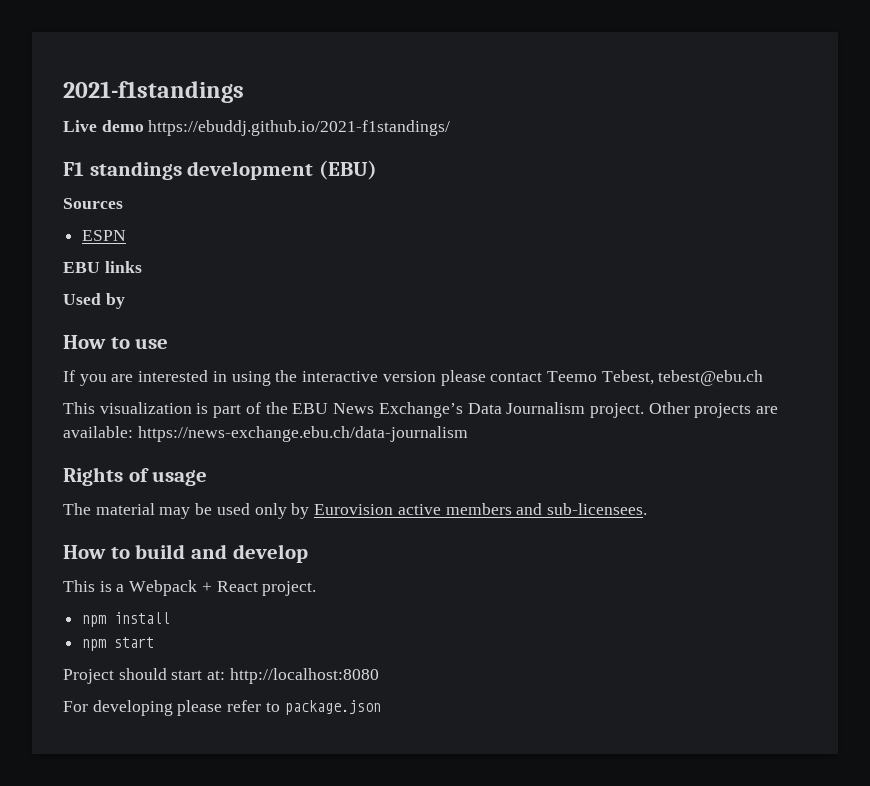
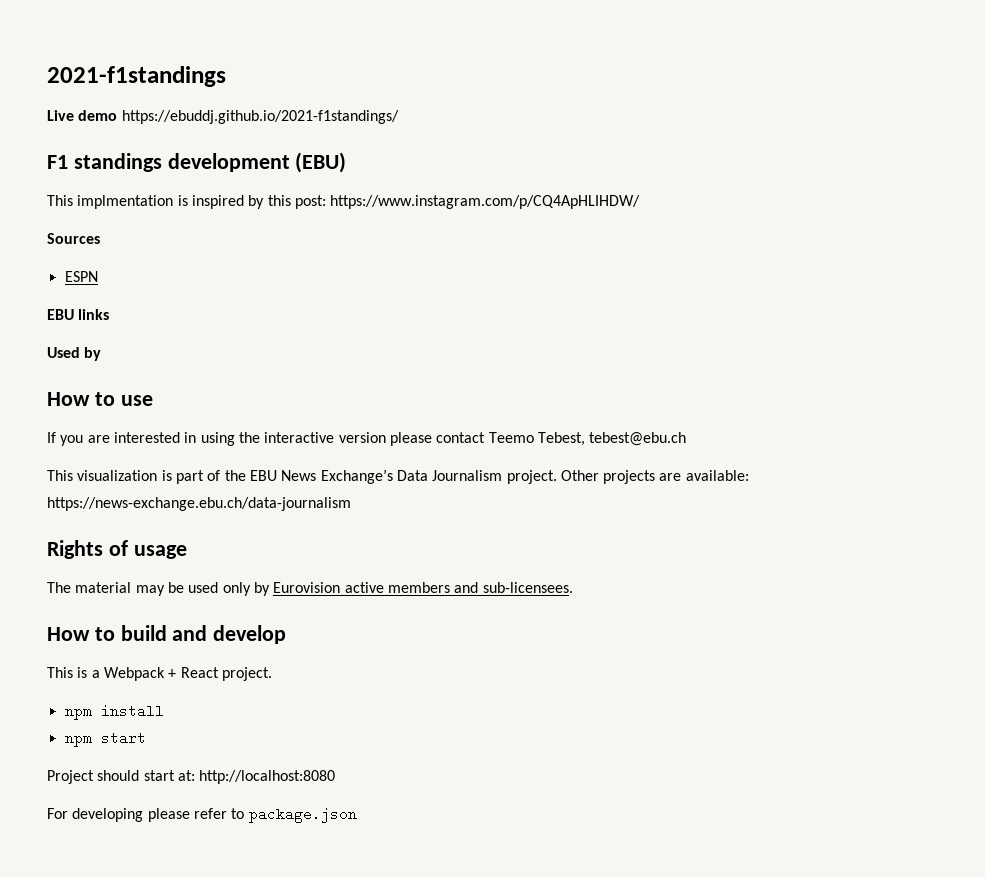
(378, 170) none -> [47,195,641,209] // This implmentation is inspired by this post: https://www.instagram.com/p/CQ4ApHLIHDW/

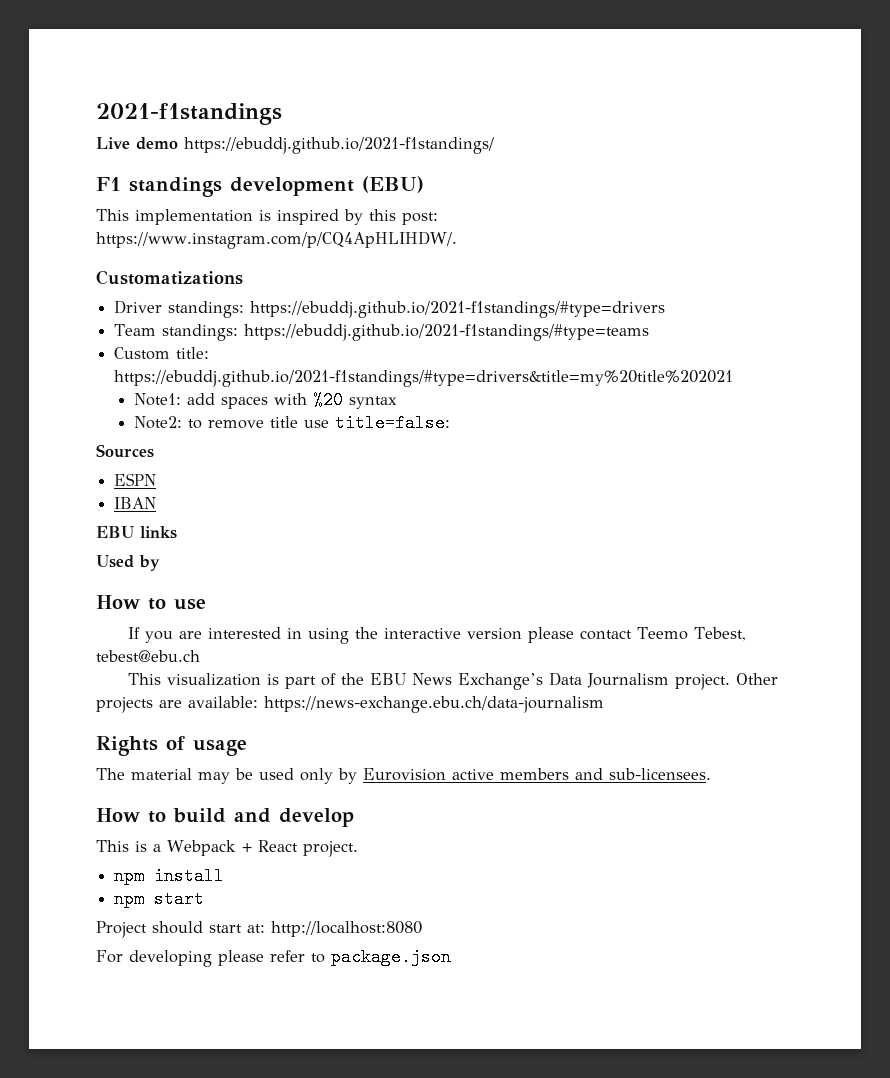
[77,195,174,209] implmentation -> [135,209,253,225] implementation
[330,195,641,209] https://www.instagram.com/p/CQ4ApHLIHDW/ -> [96,231,457,249] [96,270,243,285] [114,300,666,318] [114,324,650,341] [114,347,210,360] [114,370,734,387] [133,391,397,409] [133,414,450,432] https://www.instagram.com/p/CQ4ApHLIHDW/. // Customatizations // Driver standings: https://ebuddj.github.io/2021-f1standings/#type=drivers // Team standings: https://ebuddj.github.io/2021-f1standings/#type=teams // Custom title: https://ebuddj.github.io/2021-f1standings/#type=drivers&title=my%20title%202021 // Note1: add spaces with %20 syntax // Note2: to remove title use title=false:
(98, 276) none -> [114,497,157,509] // IBAN

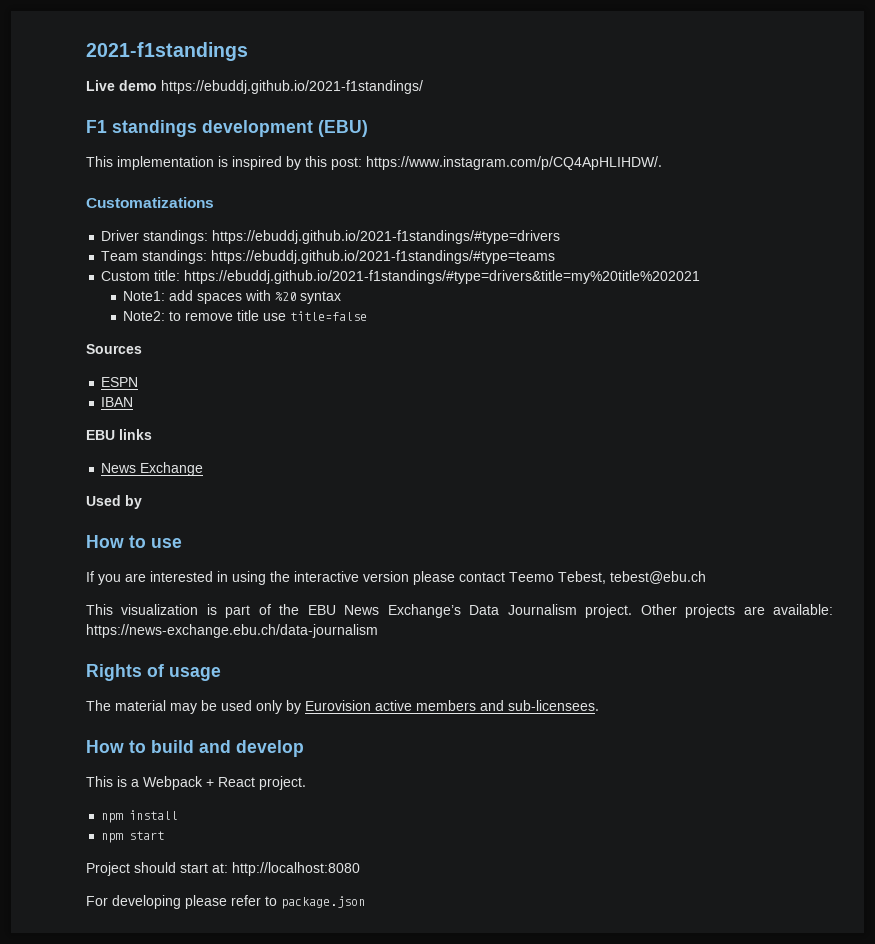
[334,414,450,432] title=false: -> [290,311,368,321] title=false
(177, 532) none -> [101,462,204,476] // News Exchange

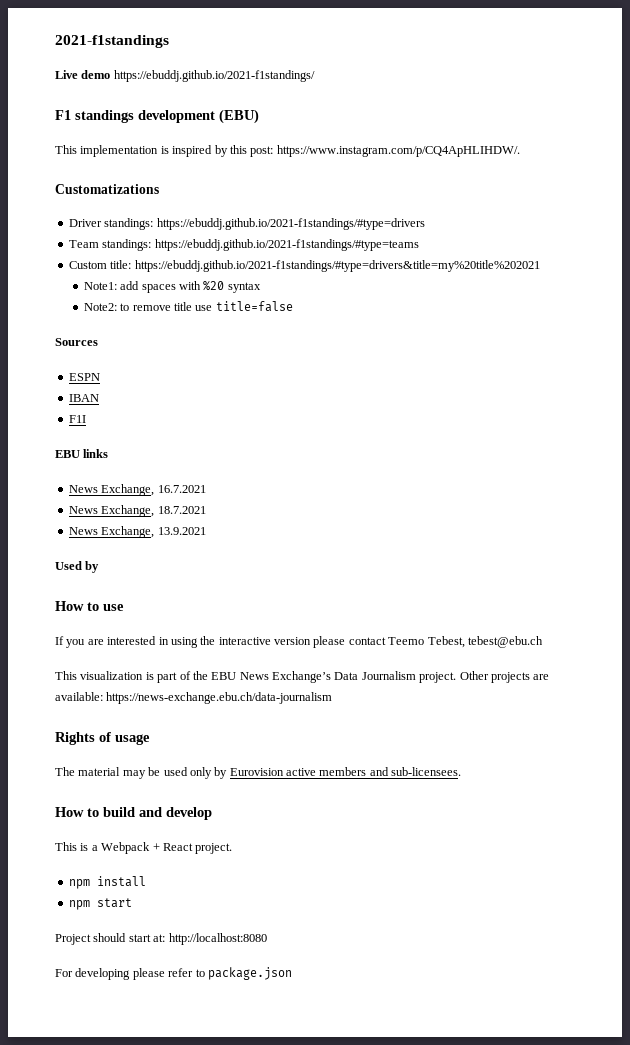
(134, 402) none -> [68,415,86,423] // F1I
[140,462,204,476] Exchange -> [101,484,206,496] [68,505,206,517] [68,526,206,538] Exchange, 16.7.2021 // News Exchange, 18.7.2021 // News Exchange, 13.9.2021

